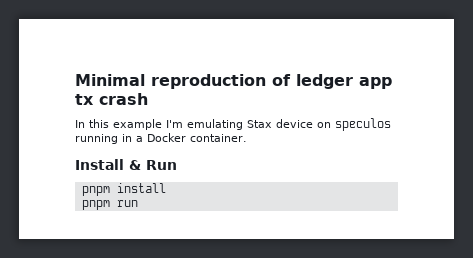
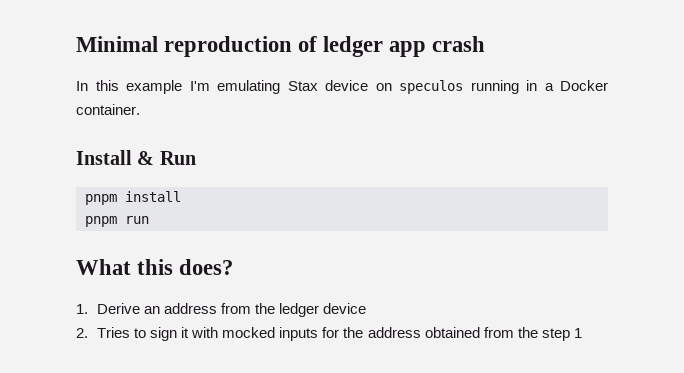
[75,94,94,105] tx -> (427, 49) none
(138, 203) none -> [76,259,234,275] [76,303,367,317] [76,327,582,341] // What this does? // 1. Derive an address from the ledger device // 2. Tries to sign it with mocked inputs for the address obtained from the step 1

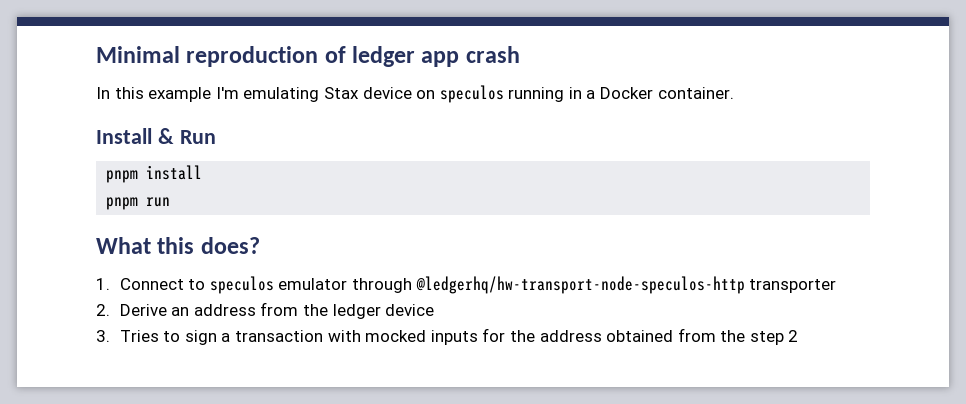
(88, 309) none -> [119,276,837,294] [96,304,110,316] Connect to speculos emulator through @ledgerhq/hw-transport-node-speculos-http transporter // 2.
[76,328,88,338] 2. -> [96,330,110,342] 3.
[181,327,190,338] it -> [221,330,324,342] a transaction
[573,328,582,338] 1 -> [788,330,799,342] 2

